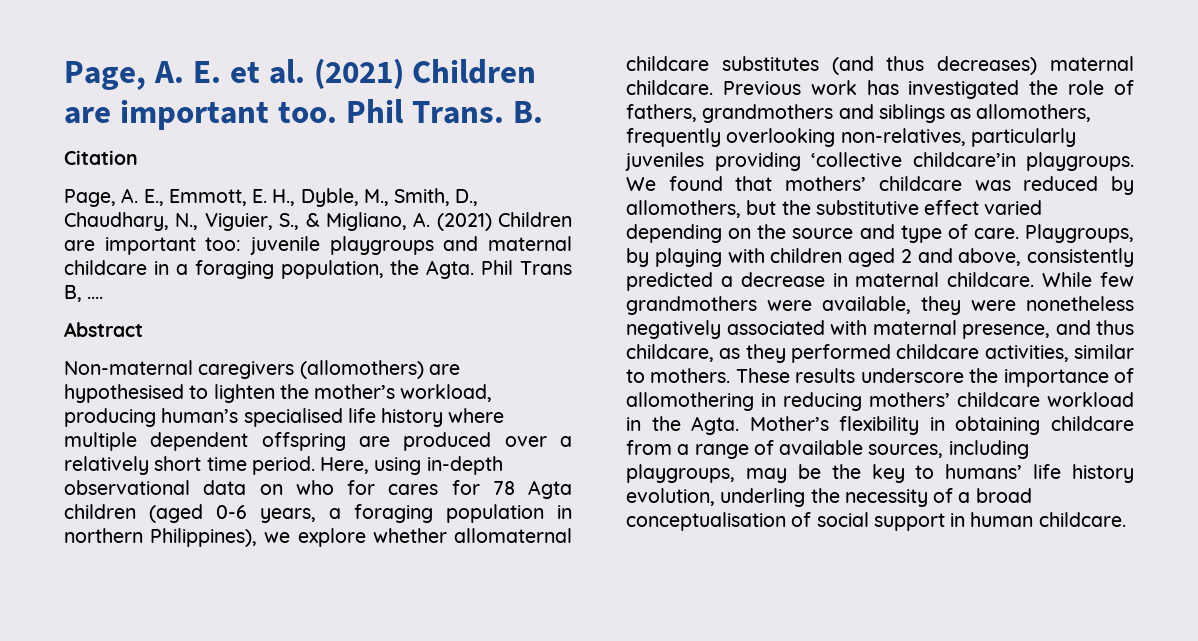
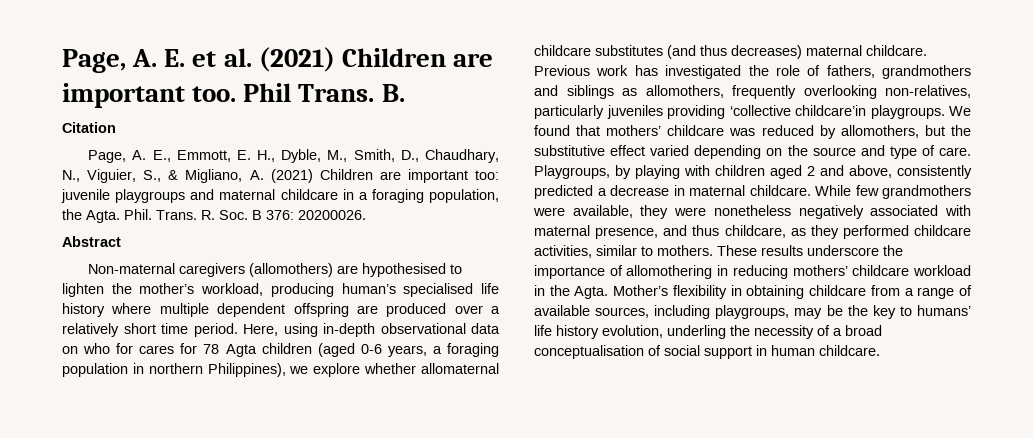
[481,260,572,275] [64,285,104,302] Phil Trans B, .... -> [124,209,366,220] Phil. Trans. R. Soc. B 376: 20200026.

